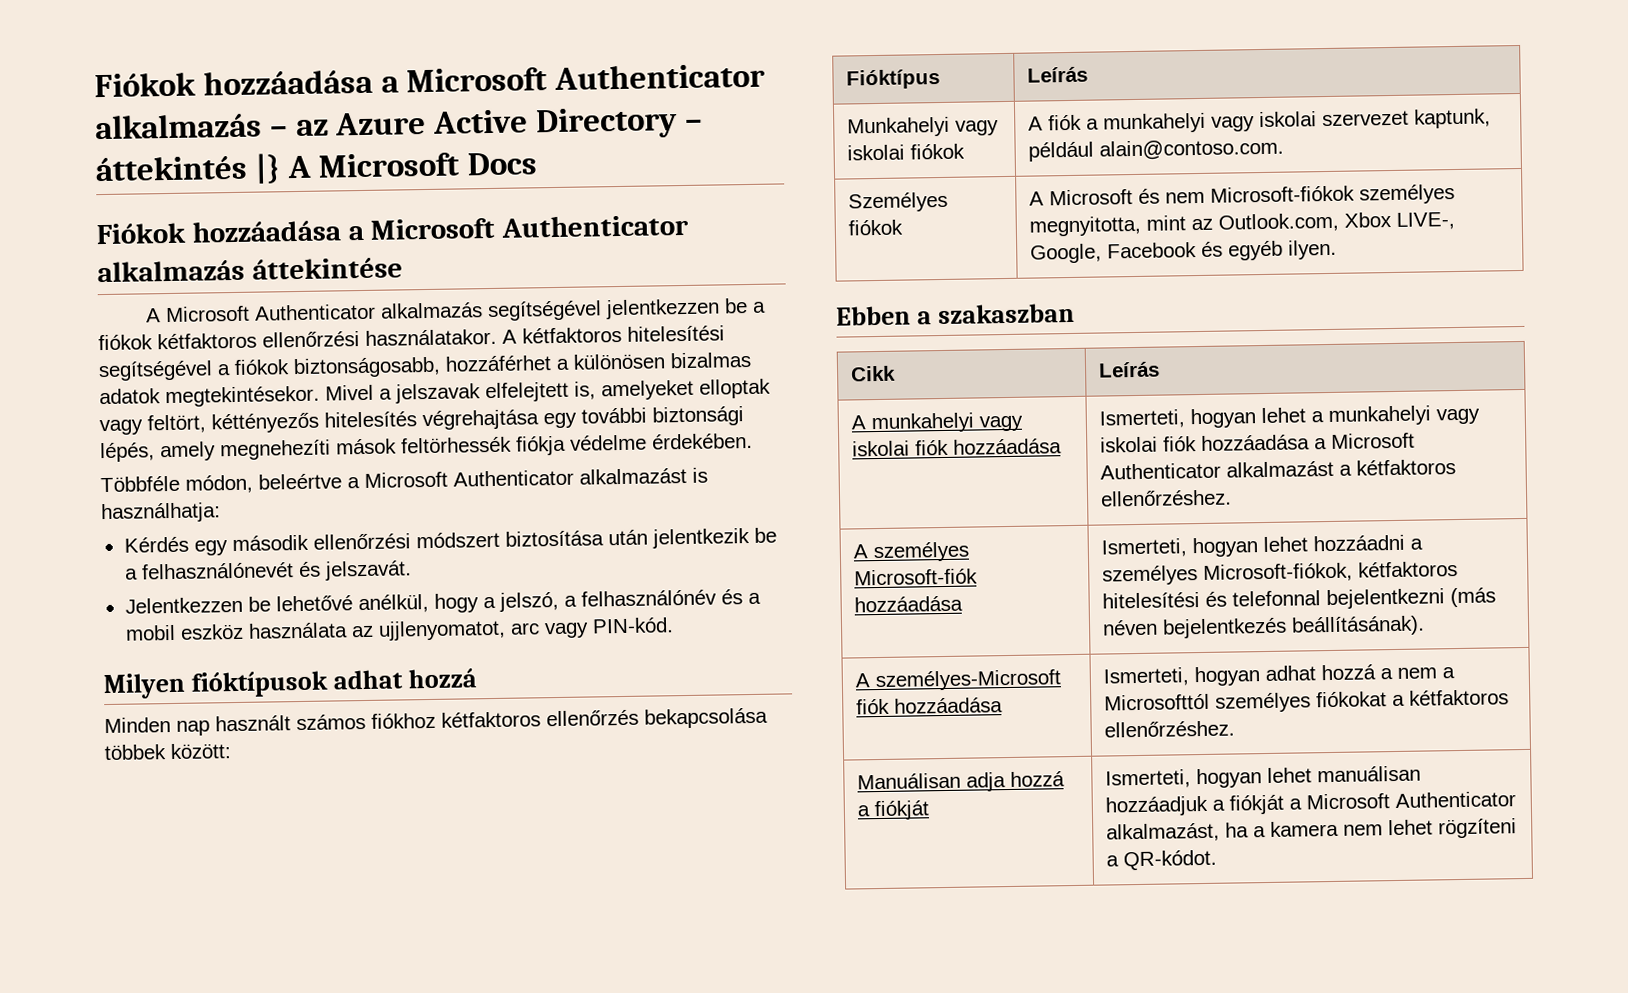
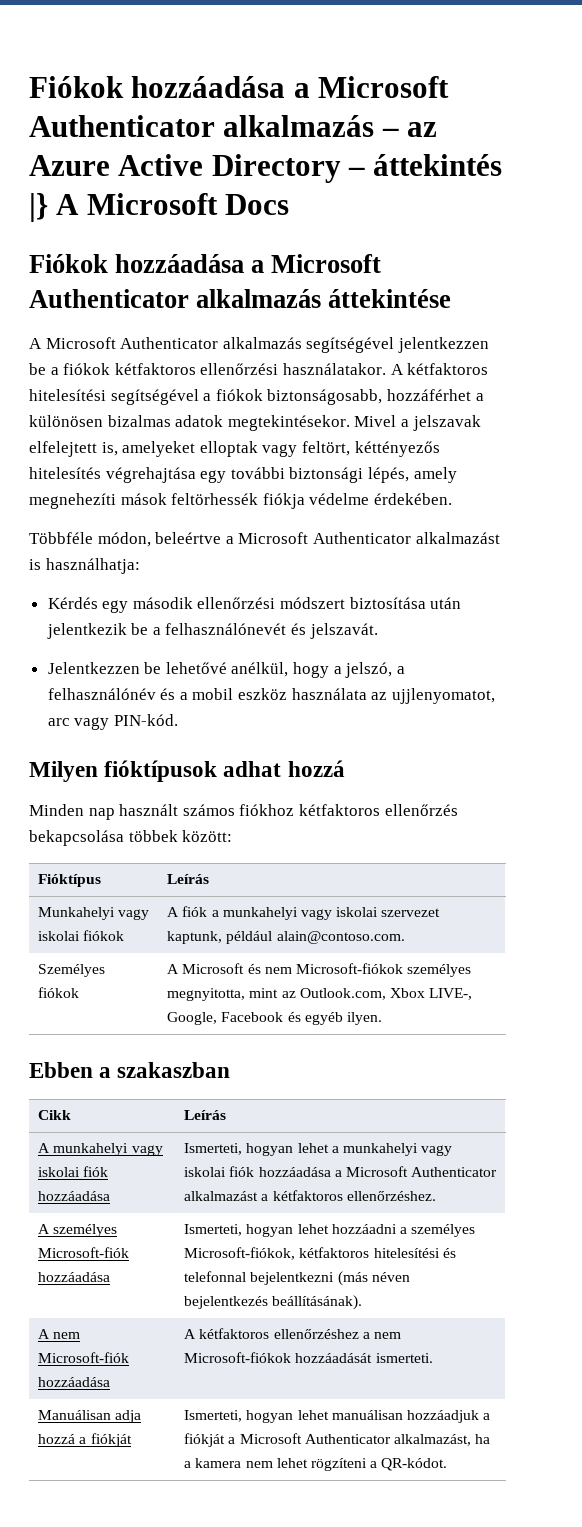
[875,669,1063,692] [856,697,1004,715] [1103,664,1456,687] [1104,689,1510,713] [1104,720,1236,738] személyes-Microsoft fiók hozzáadása | Ismerteti, hogyan adhat hozzá a nem a Microsofttól személyes fiókokat a kétfaktoros ellenőrzéshez. -> [53,1332,81,1339] [38,1352,130,1363] [38,1377,111,1387] [184,1328,401,1339] [184,1352,433,1363] nem Microsoft-fiók hozzáadása | A kétfaktoros ellenőrzéshez a nem Microsoft-fiókok hozzáadását ismerteti.

